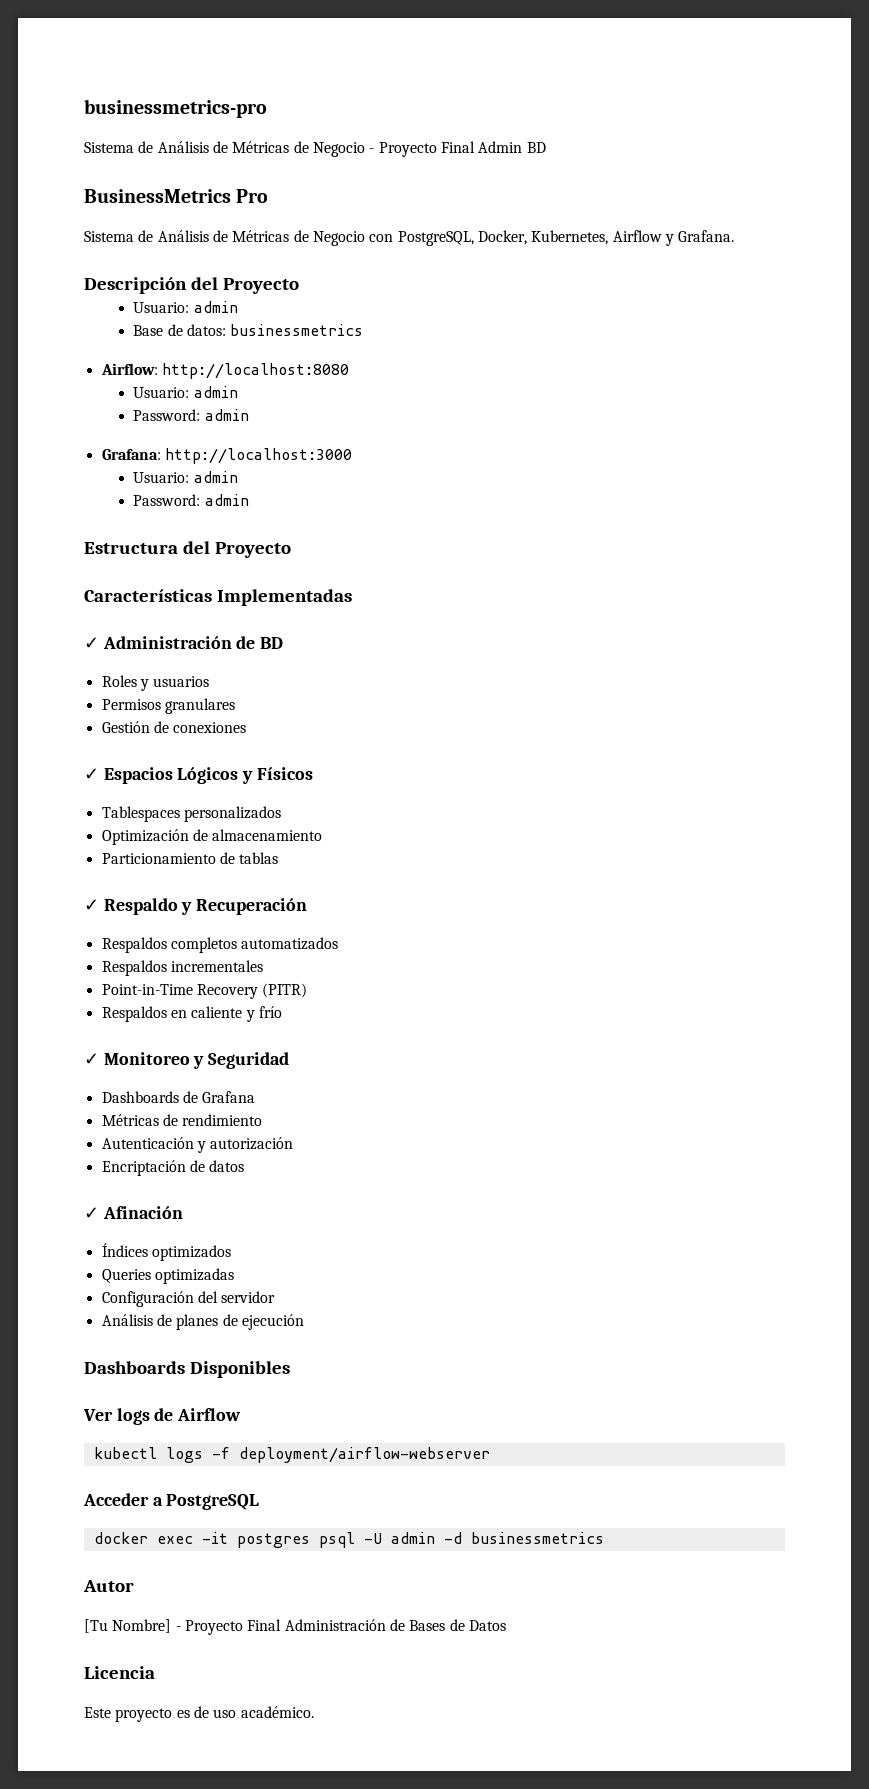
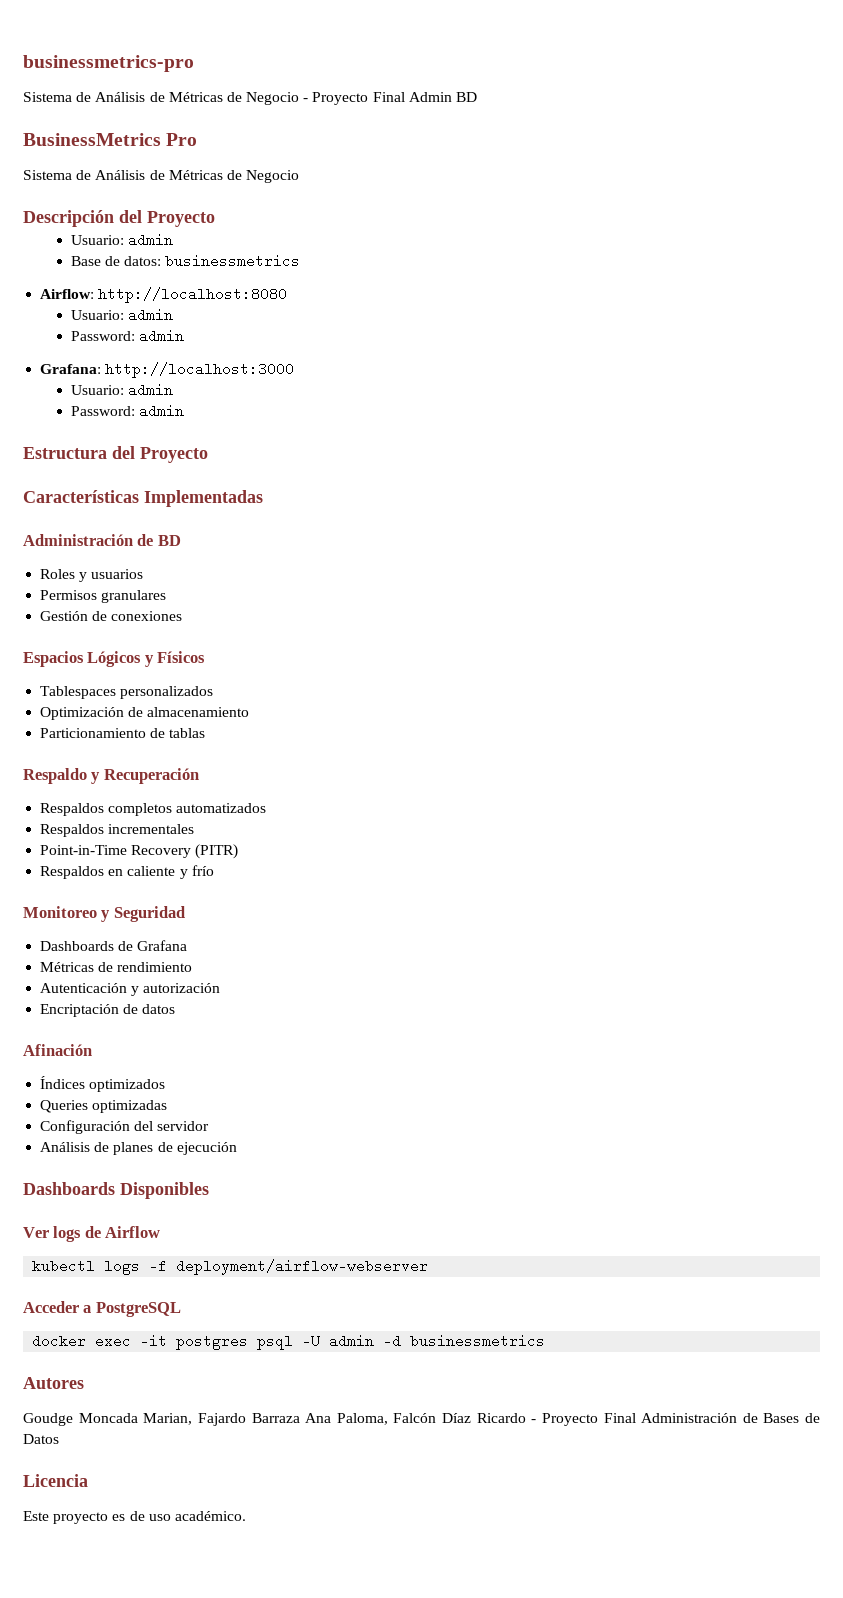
[369,230,735,246] con PostgreSQL, Docker, Kubernetes, Airflow y Grafana. -> (300, 176) none
[84,637,99,649] ✓ -> (263, 498) none
[84,768,99,780] ✓ -> (183, 616) none
[84,899,99,911] ✓ -> (206, 733) none
[84,1053,99,1065] ✓ -> (214, 870) none
[84,1207,99,1219] ✓ -> (176, 1009) none
[83,1580,134,1592] [84,1619,172,1633] Autor // [Tu Nombre] -> [23,1377,84,1389] [23,1413,526,1426] Autores // Goudge Moncada Marian, Fajardo Barraza Ana Paloma, Falcón Díaz Ricardo

